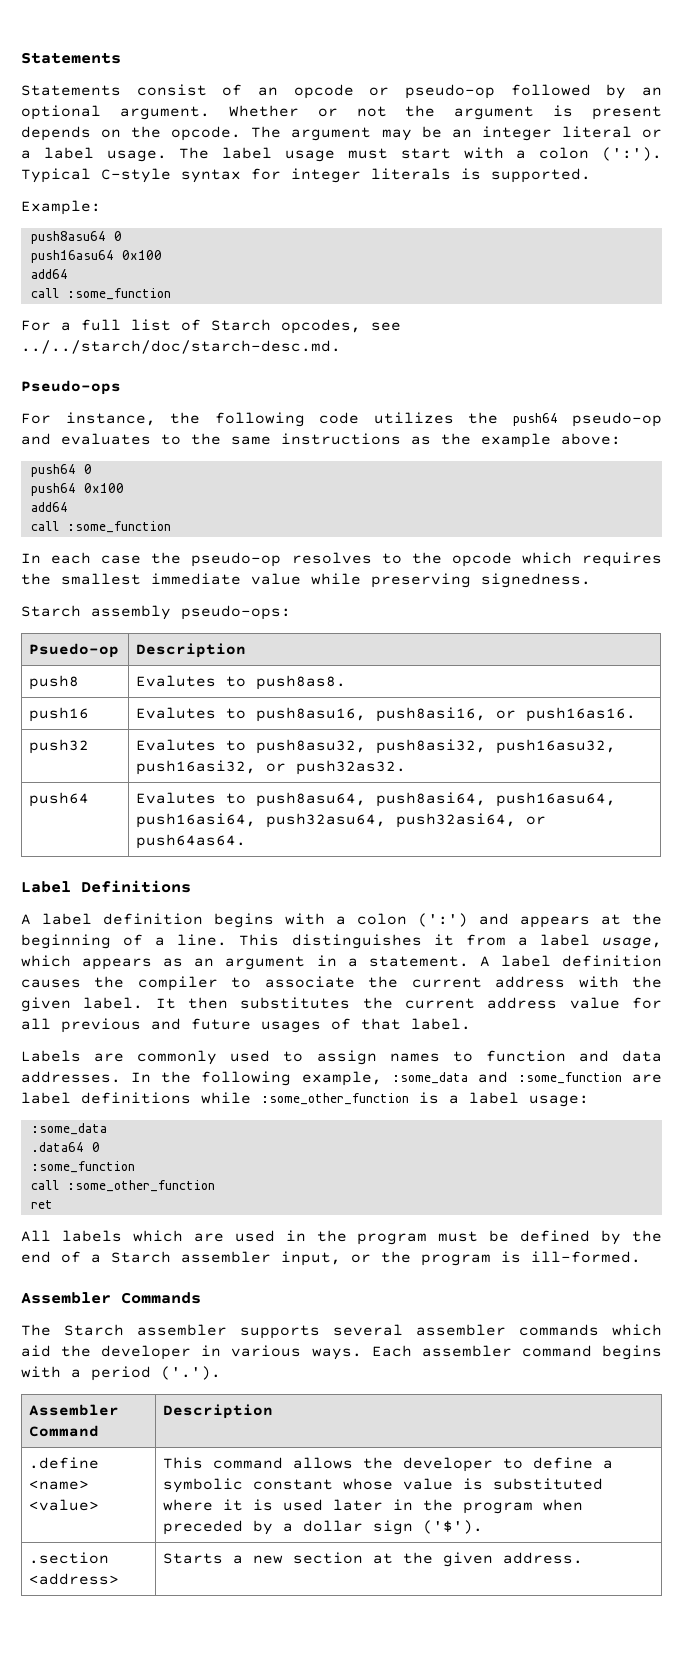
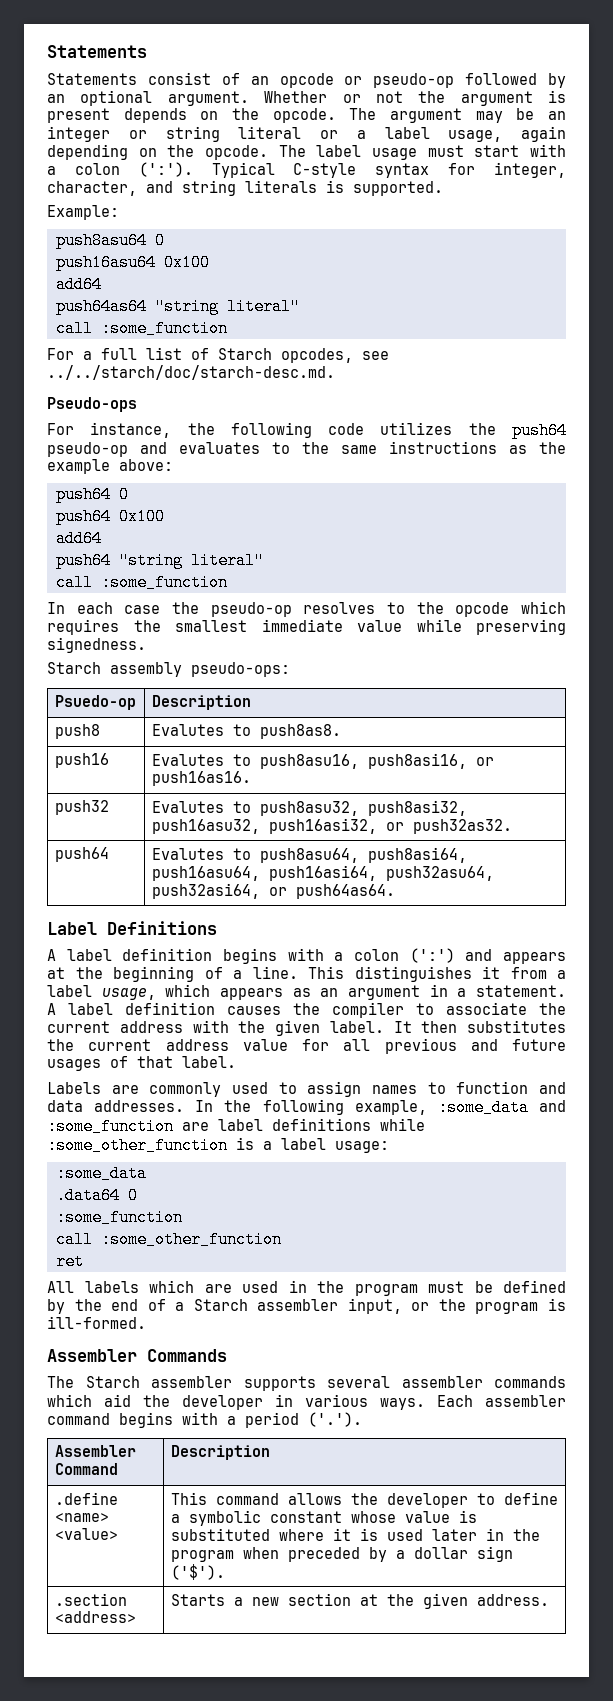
(552, 133) none -> [128,126,220,142] or string
[106,150,167,162] usage. -> [448,126,566,142] [47,144,268,160] usage, again depending on the opcode.
[291,168,361,183] integer -> [493,162,566,178] [47,180,236,196] integer, character, and string
(68, 274) none -> [55,298,300,315] // push64as64 "string literal"
(68, 507) none -> [55,552,264,569] // push64 "string literal"

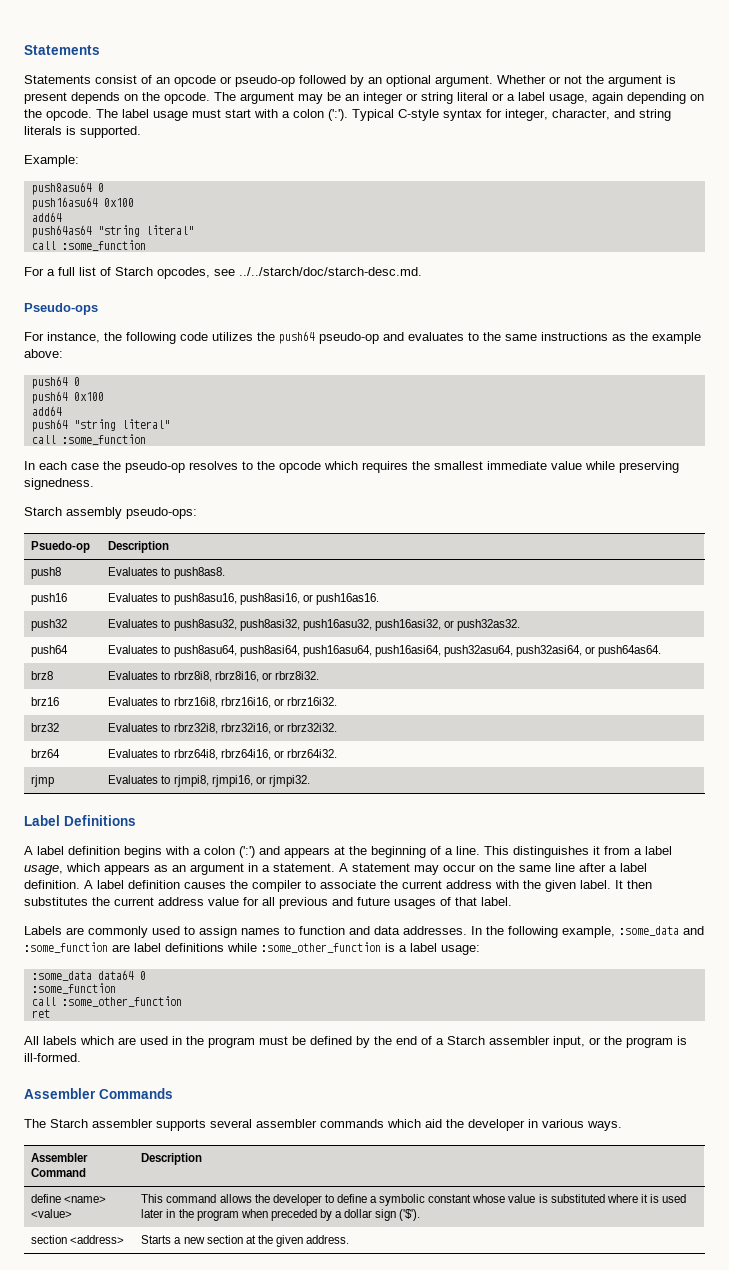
[151,724,224,736] Evalutes -> [108,567,159,576] Evaluates
[151,754,224,766] Evalutes -> [108,593,159,602] Evaluates
[151,801,224,813] Evalutes -> [108,619,159,628] Evaluates
[151,848,224,860] Evalutes -> [108,645,159,654] Evaluates
(395, 891) none -> [31,671,54,680] [108,671,319,682] [31,697,60,706] [108,697,337,708] [31,723,60,732] [108,723,337,734] [31,749,61,758] [108,749,337,760] [31,775,55,787] [108,775,310,787] // brz8 | Evaluates to rbrz8i8, rbrz8i16, or rbrz8i32. // brz16 | Evaluates to rbrz16i8, rbrz16i16, or rbrz16i32. // brz32 | Evaluates to rbrz32i8, rbrz32i16, or rbrz32i32. // brz64 | Evaluates to rbrz64i8, rbrz64i16, or rbrz64i32. // rjmp | Evaluates to rjmpi8, rjmpi16, or rjmpi32.
(56, 1009) none -> [352,863,647,875] [24,880,93,889] statement may occur on the same line after a label definition. A
[55,1187,120,1204] // .data64 -> [97,970,134,980] data64
[437,1395,566,1407] [47,1412,362,1428] Each assembler command begins with a period ('.'). -> (622, 1126) none
[54,1492,118,1505] .define -> [31,1194,62,1203] define
[54,1593,127,1606] .section -> [31,1235,68,1244] section

